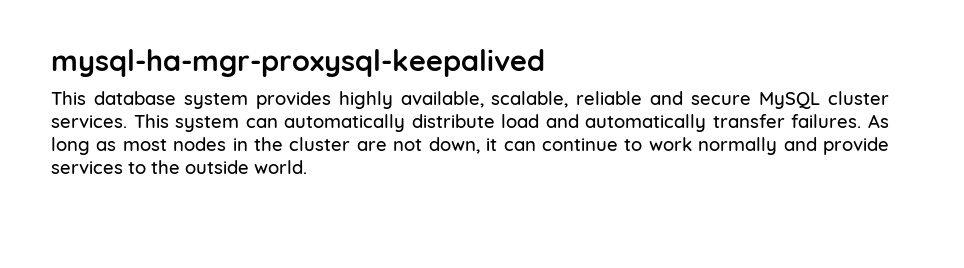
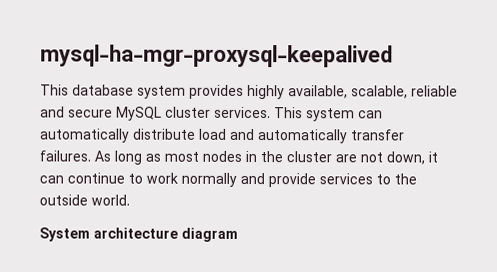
(307, 167) none -> [39,227,238,242] // System architecture diagram

